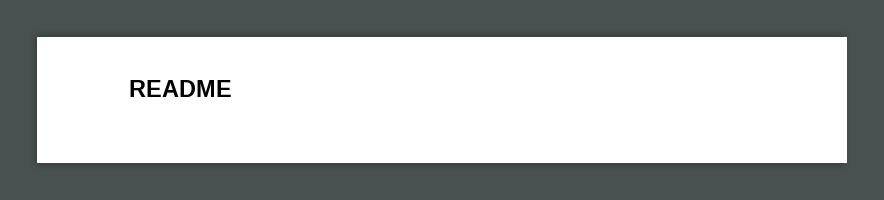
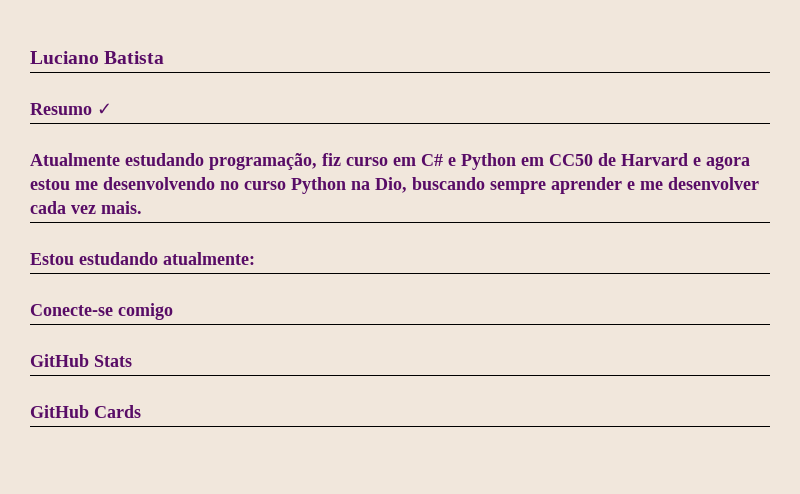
[129,80,232,97] README -> [30,51,165,64] [30,103,112,115] [30,153,750,170] [30,177,759,194] [30,201,142,214] [30,252,255,265] [30,303,173,320] [30,354,132,367] [30,405,141,418] Luciano Batista // Resumo ✓ // Atualmente estudando programação, fiz curso em C# e Python em CC50 de Harvard e agora estou me desenvolvendo no curso Python na Dio, buscando sempre aprender e me desenvolver cada vez mais. // Estou estudando atualmente: // Conecte-se comigo // GitHub Stats // GitHub Cards

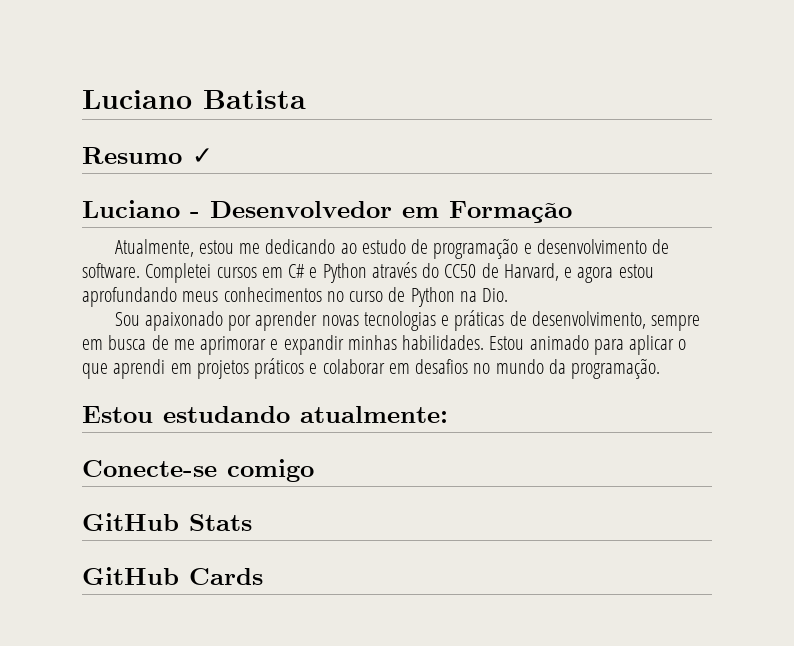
[30,153,388,170] Atualmente estudando programação, fiz curso -> [82,200,572,223] [114,238,670,259] [82,263,257,283] Luciano - Desenvolvedor em Formação // Atualmente, estou me dedicando ao estudo de programação e desenvolvimento de software. Completei cursos
[521,157,544,166] em -> [371,262,440,278] através do
[621,153,688,166] Harvard -> [503,263,559,281] Harvard,
[75,177,215,190] me desenvolvendo -> [82,287,322,307] aprofundando meus conhecimentos
(286, 185) none -> [388,287,406,302] de
[375,177,759,194] [30,201,142,214] Dio, buscando sempre aprender e me desenvolver cada vez mais. -> [482,288,509,302] [114,310,701,331] [82,335,687,355] [82,358,661,379] Dio. // Sou apaixonado por aprender novas tecnologias e práticas de desenvolvimento, sempre em busca de me aprimorar e expandir minhas habilidades. Estou animado para aplicar o que aprendi em projetos práticos e colaborar em desafios no mundo da programação.

